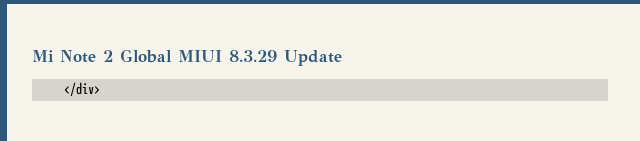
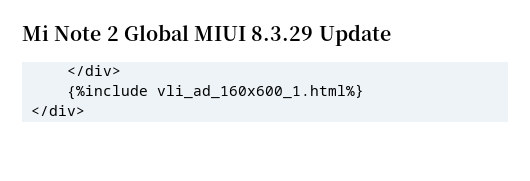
(101, 89) none -> [66,84,364,100] [30,105,85,116] // {%include vli_ad_160x600_1.html%} // </div>

